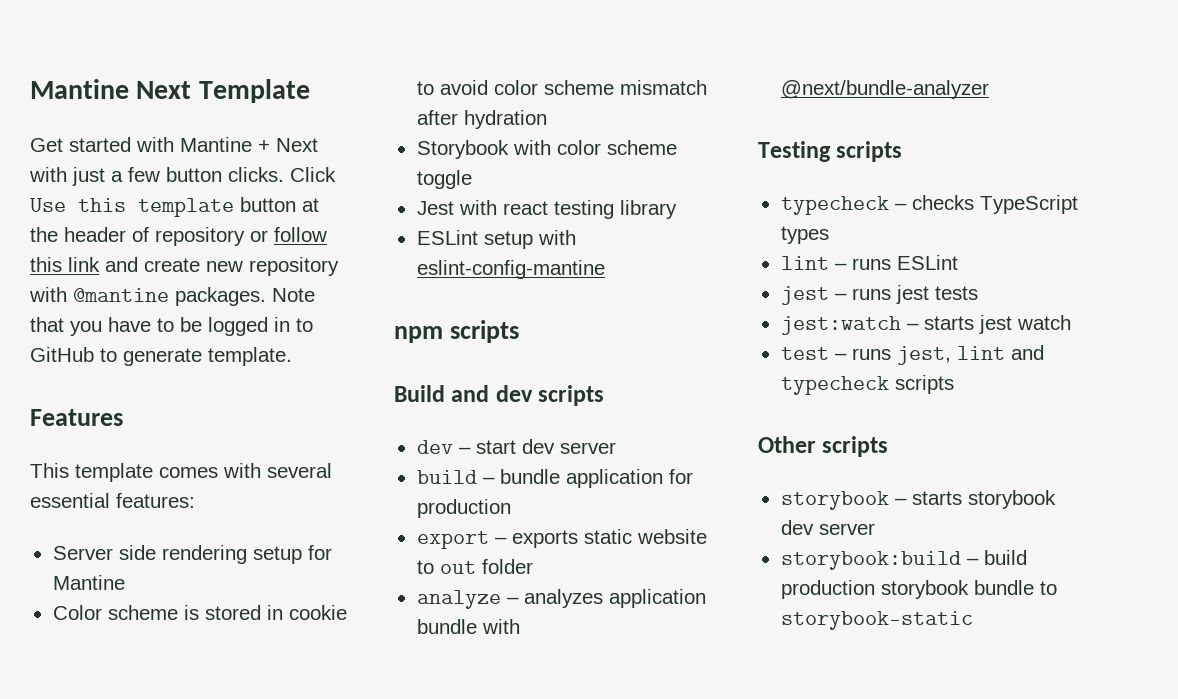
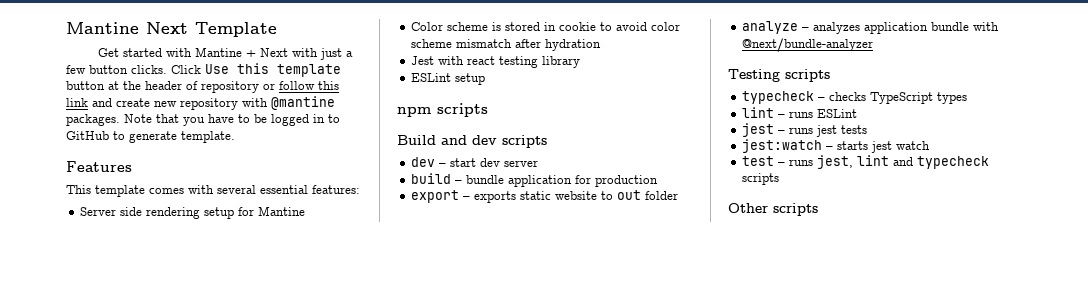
[416,140,677,159] [416,170,472,189] // Storybook with color scheme toggle -> (602, 45) none
[537,230,576,245] [416,260,605,279] with eslint-config-mantine -> (486, 79) none
[780,490,1056,510] [780,520,875,535] [780,550,1027,570] [780,580,1057,599] [780,611,973,630] // storybook – starts storybook dev server // storybook:build – build production storybook bundle to storybook-static -> (818, 209) none

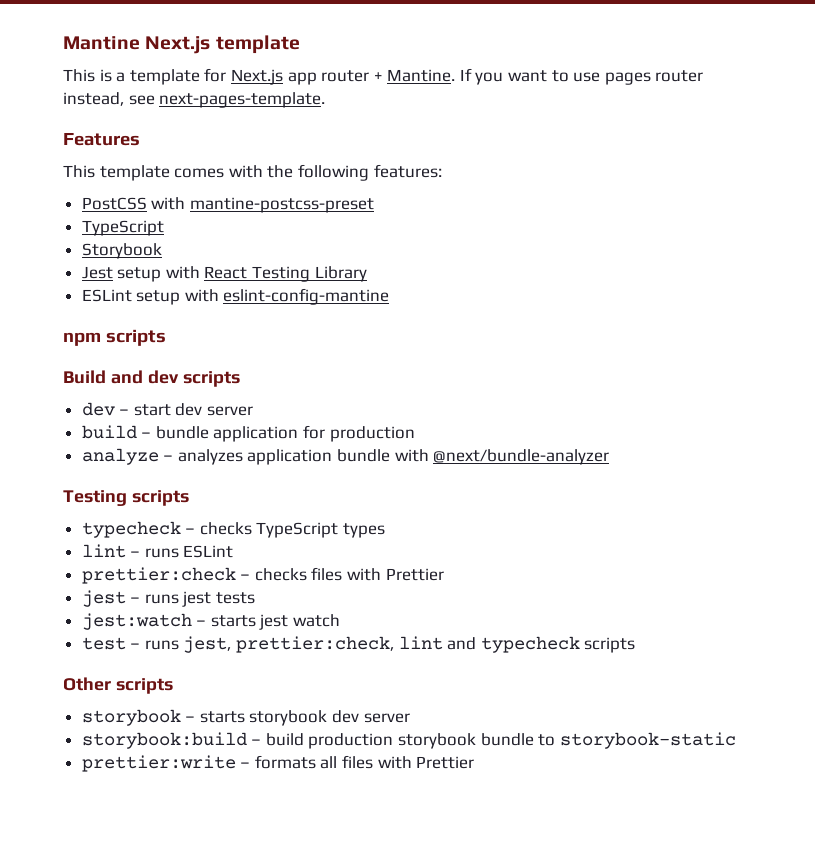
[66,22,277,37] [98,47,354,60] [66,63,341,77] [66,81,339,93] [66,96,335,110] [66,114,340,126] [66,131,235,143] Mantine Next Template // Get started with Mantine + Next with just a few button clicks. Click Use this template button at the header of repository or follow this link and create new repository with @mantine packages. Note that you have to be logged in to GitHub to generate template. -> [63,35,300,54] [63,68,704,85] [63,92,326,108] Mantine Next.js template // This is a template for Next.js app router + Mantine. If you want to use pages router instead, see next-pages-template.
[217,185,308,194] several essential -> [267,164,369,181] the following
[80,206,306,219] [411,22,681,31] [411,39,602,51] [411,56,581,68] Server side rendering setup for Mantine // Color scheme is stored in cookie to avoid color scheme mismatch after hydration // Jest with react testing library -> [81,197,374,213] [81,220,164,236] [81,243,162,259] [81,266,367,282] PostCSS with mantine-postcss-preset // TypeScript // Storybook // Jest setup with React Testing Library
(486, 79) none -> [184,288,390,305] with eslint-config-mantine
[411,190,679,203] // export – exports static website to out folder -> (415, 434) none
(858, 113) none -> [81,567,444,584] // prettier:check – checks files with Prettier
(854, 162) none -> [236,636,395,653] prettier:check,
(818, 209) none -> [81,709,410,726] [81,732,736,749] [81,755,475,772] // storybook – starts storybook dev server // storybook:build – build production storybook bundle to storybook-static // prettier:write – formats all files with Prettier

